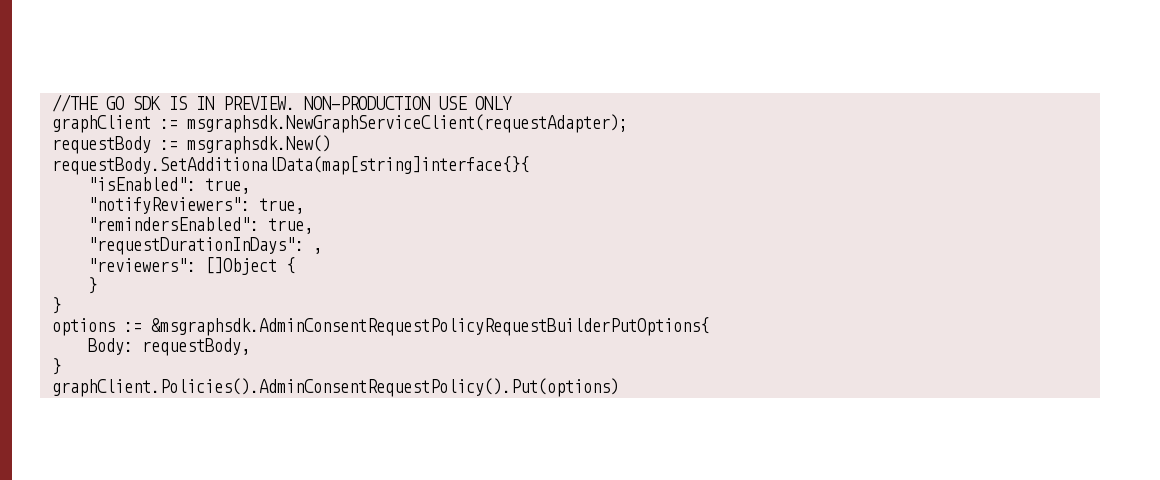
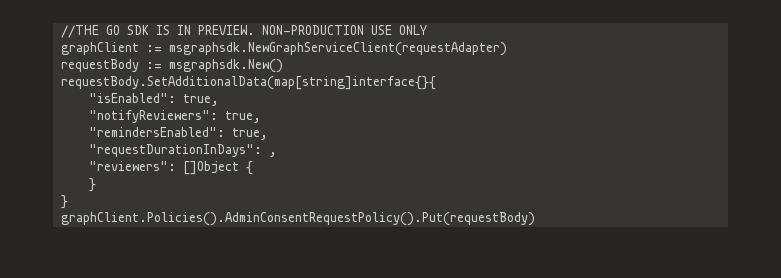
[187,114,628,133] msgraphsdk.NewGraphServiceClient(requestAdapter); -> [168,42,507,56] msgraphsdk.NewGraphServiceClient(requestAdapter)
[52,317,709,336] [88,338,250,356] [52,358,61,375] [52,378,619,397] options := &msgraphsdk.AdminConsentRequestPolicyRequestBuilderPutOptions{ // Body: requestBody, // } // graphClient.Policies().AdminConsentRequestPolicy().Put(options) -> [60,212,535,226] graphClient.Policies().AdminConsentRequestPolicy().Put(requestBody)

